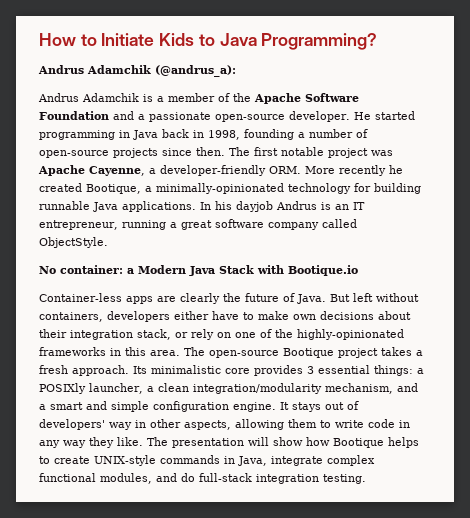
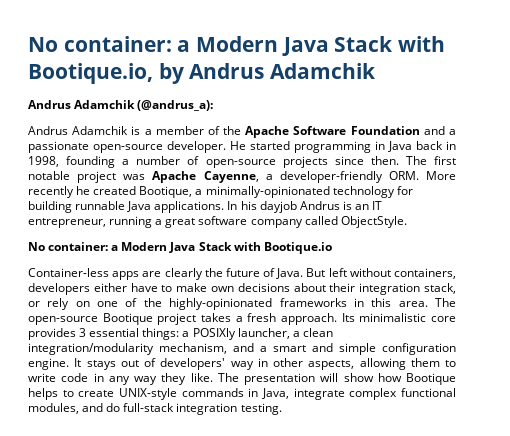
[39,33,378,50] How to Initiate Kids to Java Programming? -> [28,36,446,56] [28,63,377,84] No container: a Modern Java Stack with Bootique.io, by Andrus Adamchik

